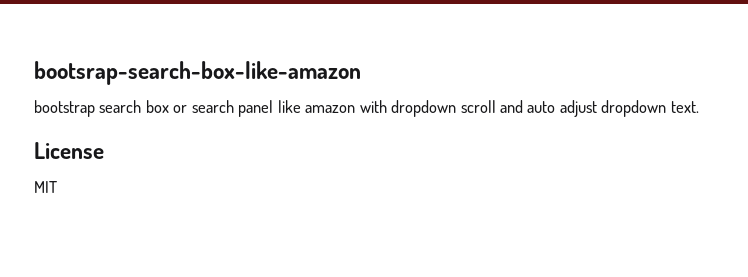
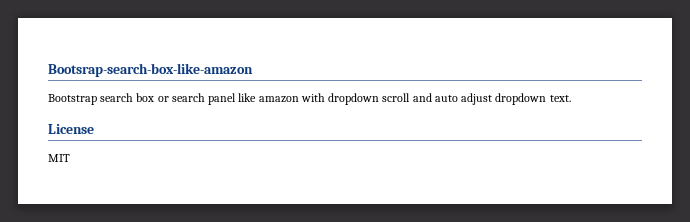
[34,61,361,85] [34,100,95,117] bootsrap-search-box-like-amazon // bootstrap -> [48,63,253,77] [48,94,97,105] Bootsrap-search-box-like-amazon // Bootstrap

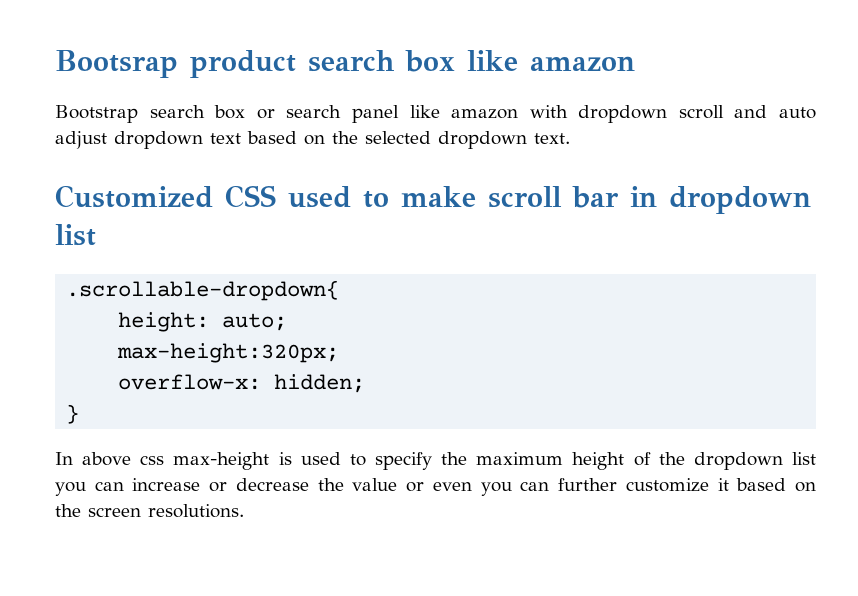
[48,63,253,77] Bootsrap-search-box-like-amazon -> [55,50,635,78] Bootsrap product search box like amazon
[549,95,571,102] [48,124,94,134] [48,154,70,162] text. // License // MIT -> [210,131,570,149] [55,185,811,214] [55,224,96,246] [66,280,340,301] [118,312,288,332] [117,343,340,363] [118,374,366,393] [66,404,80,424] [55,452,816,470] [55,478,817,496] [55,504,244,518] text based on the selected dropdown text. // Customized CSS used to make scroll bar in dropdown list // .scrollable-dropdown{ // height: auto; // max-height:320px; // overflow-x: hidden; // } // In above css max-height is used to specify the maximum height of the dropdown list you can increase or decrease the value or even you can further customize it based on the screen resolutions.

